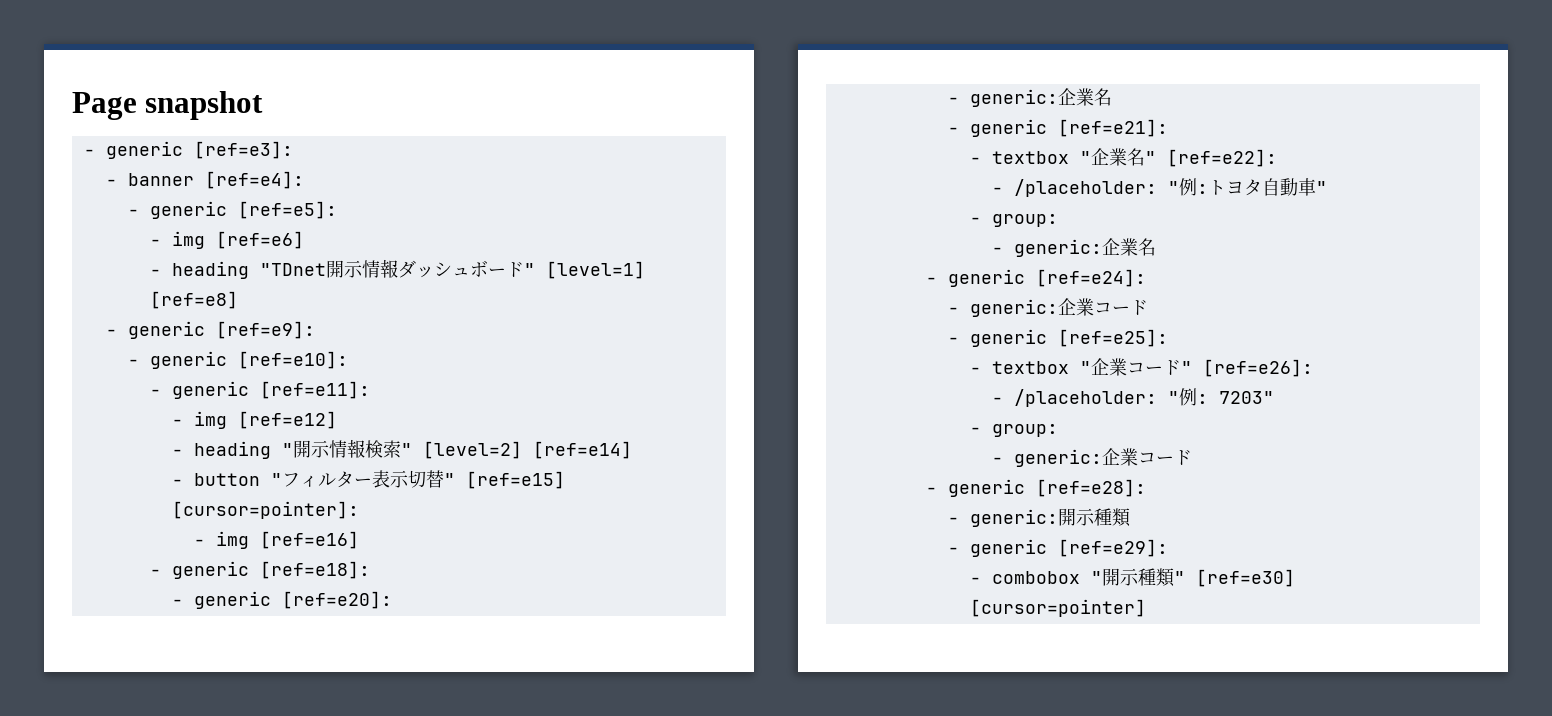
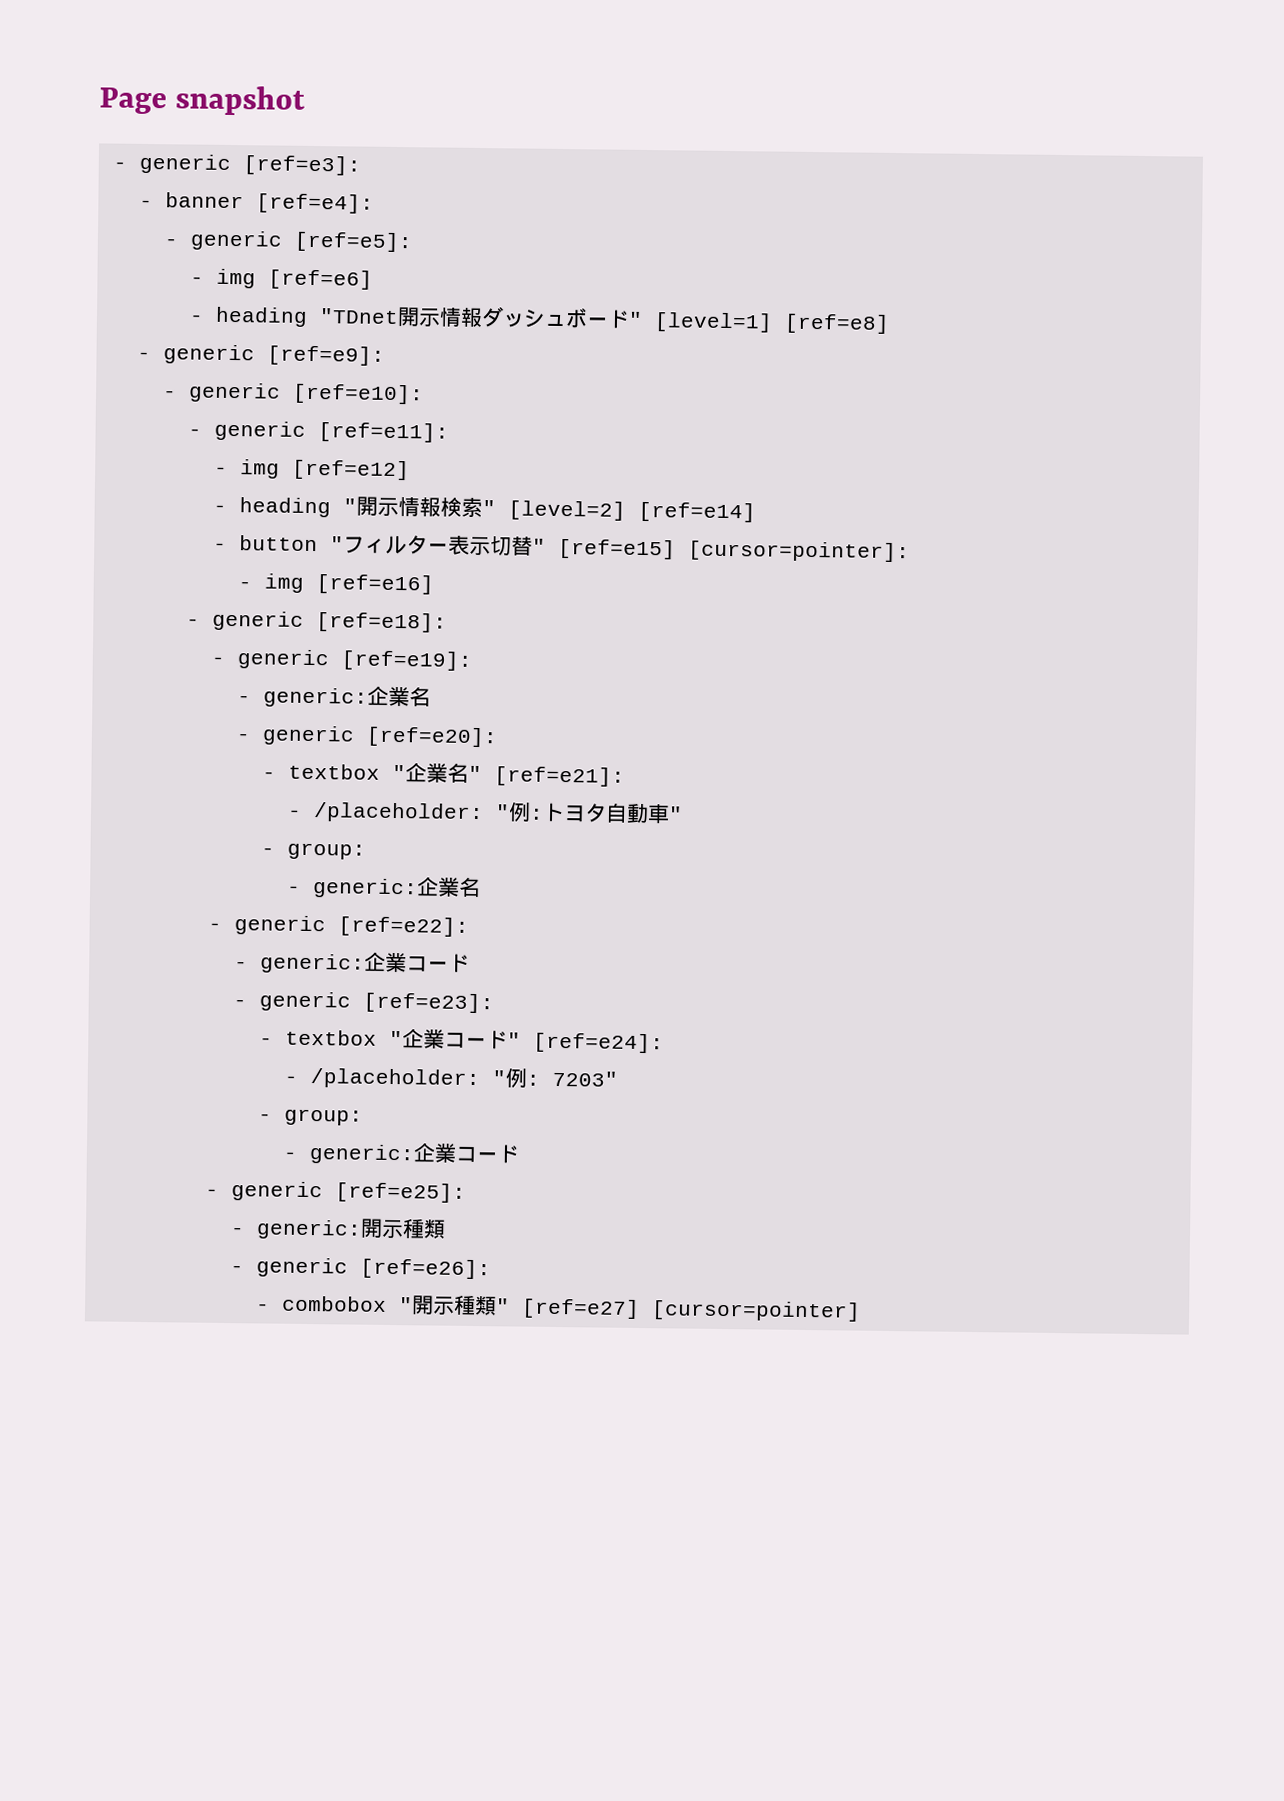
[282,591,392,609] [948,88,1112,107] [948,119,1168,137] [ref=e20]: // - generic:企業名 // - generic [ref=e21]: -> [340,650,472,671] [236,685,431,708] [235,725,498,748] [ref=e19]: // - generic:企業名 // - generic [ref=e20]:
[1167,149,1277,167] [ref=e22]: -> [493,766,625,787] [ref=e21]:
[1036,269,1146,287] [948,298,1148,317] [948,329,1168,347] [ref=e24]: // - generic:企業コード // - generic [ref=e25]: -> [337,916,469,937] [233,951,470,974] [232,991,494,1014] [ref=e22]: // - generic:企業コード // - generic [ref=e23]:
[1203,359,1313,377] [ref=e26]: -> [532,1032,664,1054] [ref=e24]:
[1036,479,1146,497] [ref=e28]: -> [334,1182,466,1203] [ref=e25]:
[1058,539,1168,557] [ref=e29]: -> [359,1258,491,1280] [ref=e26]:
[1196,569,1295,587] [ref=e30] -> [520,1298,640,1319] [ref=e27]

